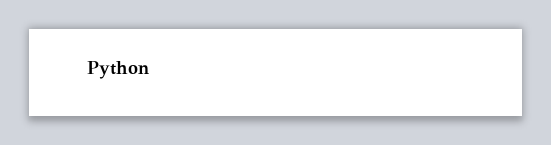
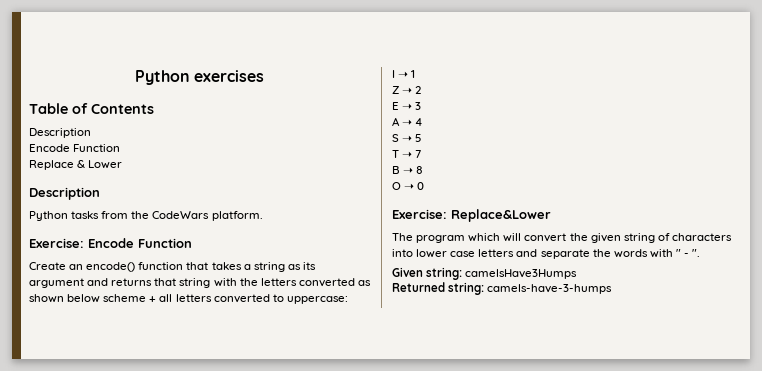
[87,61,149,79] Python -> [134,70,265,85] [29,103,154,114] [29,128,91,138] [29,144,121,152] [29,160,123,170] [29,187,100,200] [29,211,263,221] [29,238,192,248] [29,262,316,272] [29,278,371,288] [29,294,348,304] [392,70,416,78] [392,86,422,94] [392,102,422,110] [392,117,423,126] [392,134,423,142] [392,150,422,158] [392,166,424,174] [392,182,425,190] [392,209,551,222] [392,233,732,243] [392,249,701,259] [392,267,578,280] [392,282,613,295] Python exercises // Table of Contents // Description // Encode Function // Replace & Lower // Description // Python tasks from the CodeWars platform. // Exercise: Encode Function // Create an encode() function that takes a string as its argument and returns that string with the letters converted as shown below scheme + all letters converted to uppercase: // I ➝ 1 // Z ➝ 2 // E ➝ 3 // A ➝ 4 // S ➝ 5 // T ➝ 7 // B ➝ 8 // O ➝ 0 // Exercise: Replace&Lower // The program which will convert the given string of characters into lower case letters and separate the words with " - ". // Given string: camelsHave3Humps // Returned string: camels-have-3-humps

